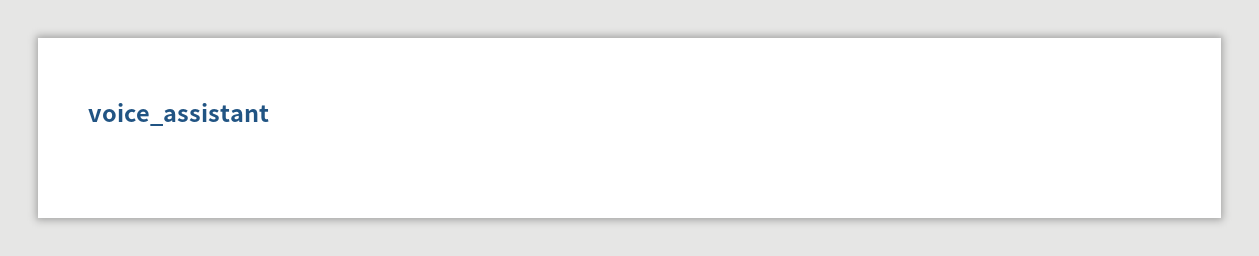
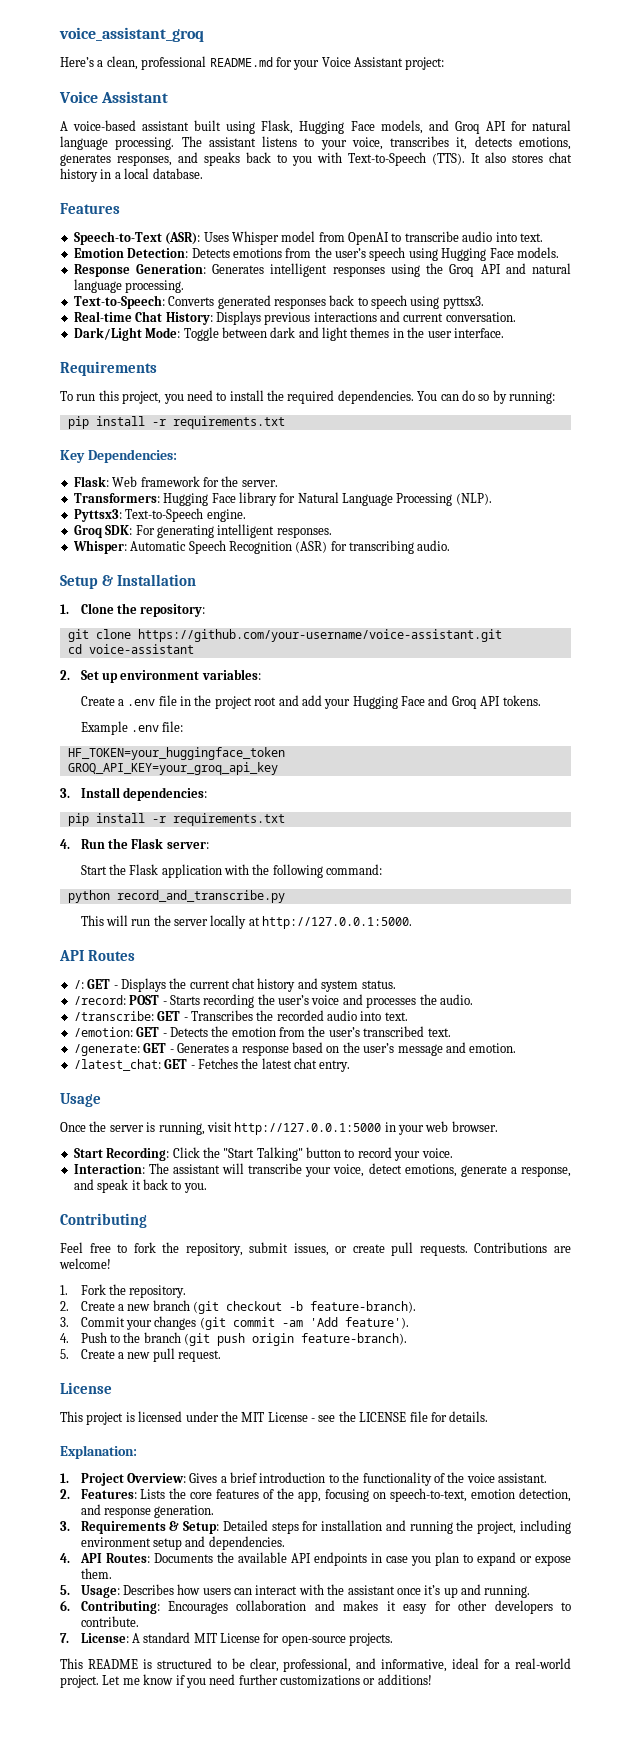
[88,103,269,126] voice_assistant -> [59,27,204,42] [60,56,445,70] [59,91,169,103] [60,120,572,134] [60,136,571,150] [60,152,572,166] [60,168,203,182] [60,203,120,214] [73,231,543,245] [73,247,559,261] [73,263,572,277] [73,279,185,293] [73,295,484,309] [73,311,516,325] [73,327,504,341] [60,361,157,376] [60,390,555,404] [67,416,285,429] [60,449,177,463] [73,476,278,487] [73,492,492,506] [73,508,246,522] [73,524,332,538] [72,540,451,554] [60,574,196,589] [60,603,206,617] [67,629,502,642] [67,644,194,654] [60,669,261,683] [80,695,541,709] [80,721,184,735] [67,747,285,760] [67,762,278,775] [60,787,207,801] [67,813,285,826] [60,838,209,849] [80,864,383,878] [67,890,285,903] [80,915,413,929] [59,950,135,961] [73,978,396,992] [73,994,473,1008] [73,1010,408,1021] [73,1026,451,1037] [73,1042,517,1056] [73,1058,351,1072] [60,1093,101,1107] [60,1121,498,1135] [73,1147,453,1161] [73,1163,572,1177] [73,1179,207,1193] [60,1213,147,1228] [60,1242,571,1256] [59,1258,111,1269] [60,1284,187,1298] [60,1300,417,1314] [60,1316,409,1330] [60,1332,408,1346] [60,1348,222,1362] [60,1382,112,1394] [60,1411,489,1425] [60,1445,137,1459] [60,1472,548,1486] [60,1488,571,1502] [80,1504,215,1518] [60,1520,572,1534] [80,1536,285,1550] [60,1552,572,1566] [80,1568,112,1579] [60,1584,531,1598] [60,1600,571,1614] [80,1616,139,1627] [60,1632,394,1646] [60,1658,571,1672] [60,1674,432,1688] voice_assistant_groq // Here’s a clean, professional README.md for your Voice Assistant project: // Voice Assistant // A voice-based assistant built using Flask, Hugging Face models, and Groq API for natural language processing. The assistant listens to your voice, transcribes it, detects emotions, generates responses, and speaks back to you with Text-to-Speech (TTS). It also stores chat history in a local database. // Features // Speech-to-Text (ASR): Uses Whisper model from OpenAI to transcribe audio into text. // Emotion Detection: Detects emotions from the user’s speech using Hugging Face models. // Response Generation: Generates intelligent responses using the Groq API and natural language processing. // Text-to-Speech: Converts generated responses back to speech using pyttsx3. // Real-time Chat History: Displays previous interactions and current conversation. // Dark/Light Mode: Toggle between dark and light themes in the user interface. // Requirements // To run this project, you need to install the required dependencies. You can do so by running: // pip install -r requirements.txt // Key Dependencies: // Flask: Web framework for the server. // Transformers: Hugging Face library for Natural Language Processing (NLP). // Pyttsx3: Text-to-Speech engine. // Groq SDK: For generating intelligent responses. // Whisper: Automatic Speech Recognition (ASR) for transcribing audio. // Setup & Installation // 1. Clone the repository: // git clone https://github.com/your-username/voice-assistant.git // cd voice-assistant // 2. Set up environment variables: // Create a .env file in the project root and add your Hugging Face and Groq API tokens. // Example .env file: // HF_TOKEN=your_huggingface_token // GROQ_API_KEY=your_groq_api_key // 3. Install dependencies: // pip install -r requirements.txt // 4. Run the Flask server: // Start the Flask application with the following command: // python record_and_transcribe.py // This will run the server locally at http://127.0.0.1:5000. // API Routes // /: GET - Displays the current chat history and system status. // /record: POST - Starts recording the user’s voice and processes the audio. // /transcribe: GET - Transcribes the recorded audio into text. // /emotion: GET - Detects the emotion from the user’s transcribed text. // /generate: GET - Generates a response based on the user’s message and emotion. // /latest_chat: GET - Fetches the latest chat entry. // Usage // Once the server is running, visit http://127.0.0.1:5000 in your web browser. // Start Recording: Click the "Start Talking" button to record your voice. // Interaction: The assistant will transcribe your voice, detect emotions, generate a response, and speak it back to you. // Contributing // Feel free to fork the repository, submit issues, or create pull requests. Contributions are welcome! // 1. Fork the repository. // 2. Create a new branch (git checkout -b feature-branch). // 3. Commit your changes (git commit -am 'Add feature'). // 4. Push to the branch (git push origin feature-branch). // 5. Create a new pull request. // License // This project is licensed under the MIT License - see the LICENSE file for details. // Explanation: // 1. Project Overview: Gives a brief introduction to the functionality of the voice assistant. // 2. Features: Lists the core features of the app, focusing on speech-to-text, emotion detection, and response generation. // 3. Requirements & Setup: Detailed steps for installation and running the project, including environment setup and dependencies. // 4. API Routes: Documents the available API endpoints in case you plan to expand or expose them. // 5. Usage: Describes how users can interact with the assistant once it’s up and running. // 6. Contributing: Encourages collaboration and makes it easy for other developers to contribute. // 7. License: A standard MIT License for open-source projects. // This README is structured to be clear, professional, and informative, ideal for a real-world project. Let me know if you need further customizations or additions!

